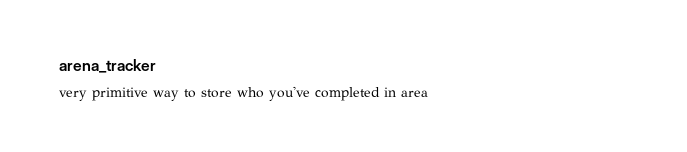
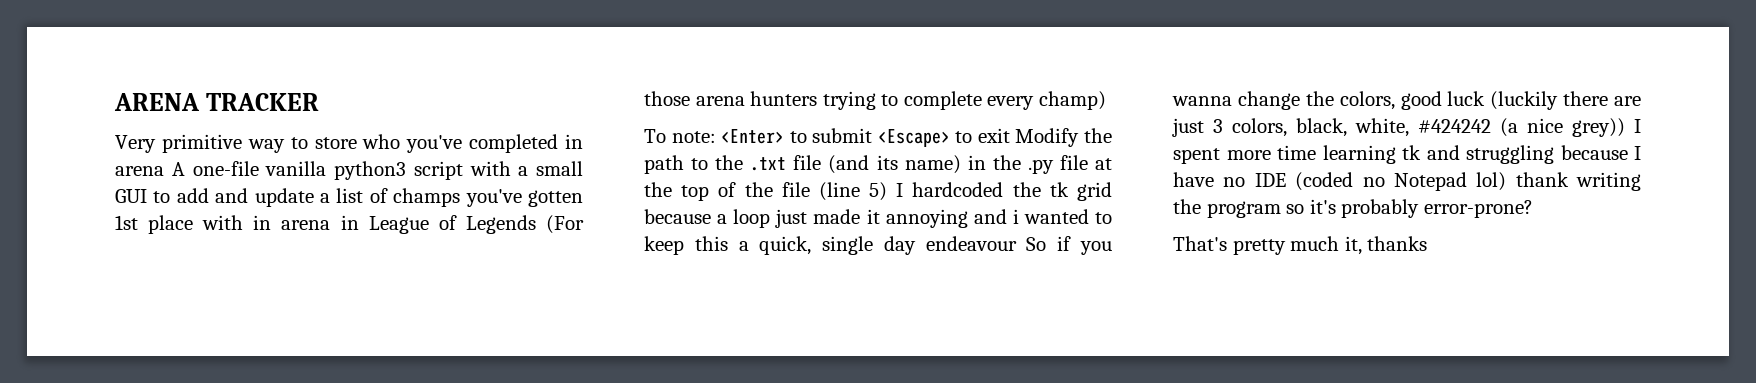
[59,59,156,73] [59,90,87,101] arena_tracker // very -> [114,93,320,111] [115,135,156,153] ARENA TRACKER // Very
[401,90,428,97] area -> [115,161,583,180] [115,188,583,207] [115,215,584,234] [644,91,1106,110] [644,128,1112,147] [644,155,1112,174] [644,182,1112,201] [644,209,1112,228] [644,236,1112,255] [1172,91,1641,110] [1172,118,1641,137] [1173,145,1641,164] [1173,172,1641,191] [1173,199,1533,218] [1173,236,1428,255] arena A one-file vanilla python3 script with a small GUI to add and update a list of champs you've gotten 1st place with in arena in League of Legends (For those arena hunters trying to complete every champ) // To note: <Enter> to submit <Escape> to exit Modify the path to the .txt file (and its name) in the .py file at the top of the file (line 5) I hardcoded the tk grid because a loop just made it annoying and i wanted to keep this a quick, single day endeavour So if you wanna change the colors, good luck (luckily there are just 3 colors, black, white, #424242 (a nice grey)) I spent more time learning tk and struggling because I have no IDE (coded no Notepad lol) thank writing the program so it's probably error-prone? // That's pretty much it, thanks

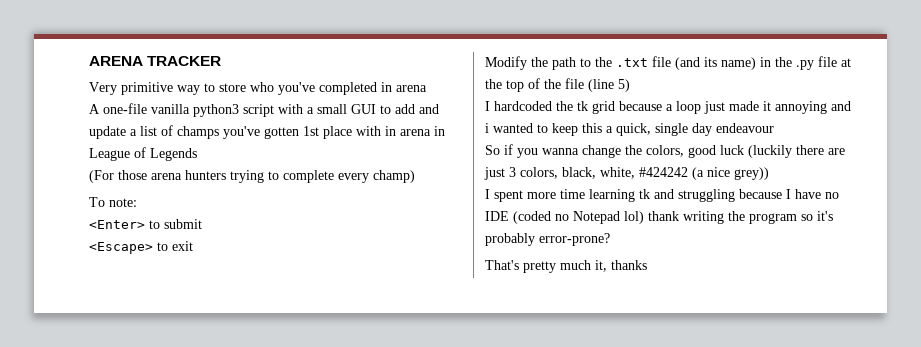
(164, 171) none -> (427, 88) //
(536, 224) none -> (197, 154) //
(716, 137) none -> (137, 202) //
(873, 135) none -> (202, 224) //
(1010, 135) none -> (193, 246) //
(888, 191) none -> (630, 85) //
(1017, 243) none -> (774, 128) //
(1625, 127) none -> (769, 173) //

